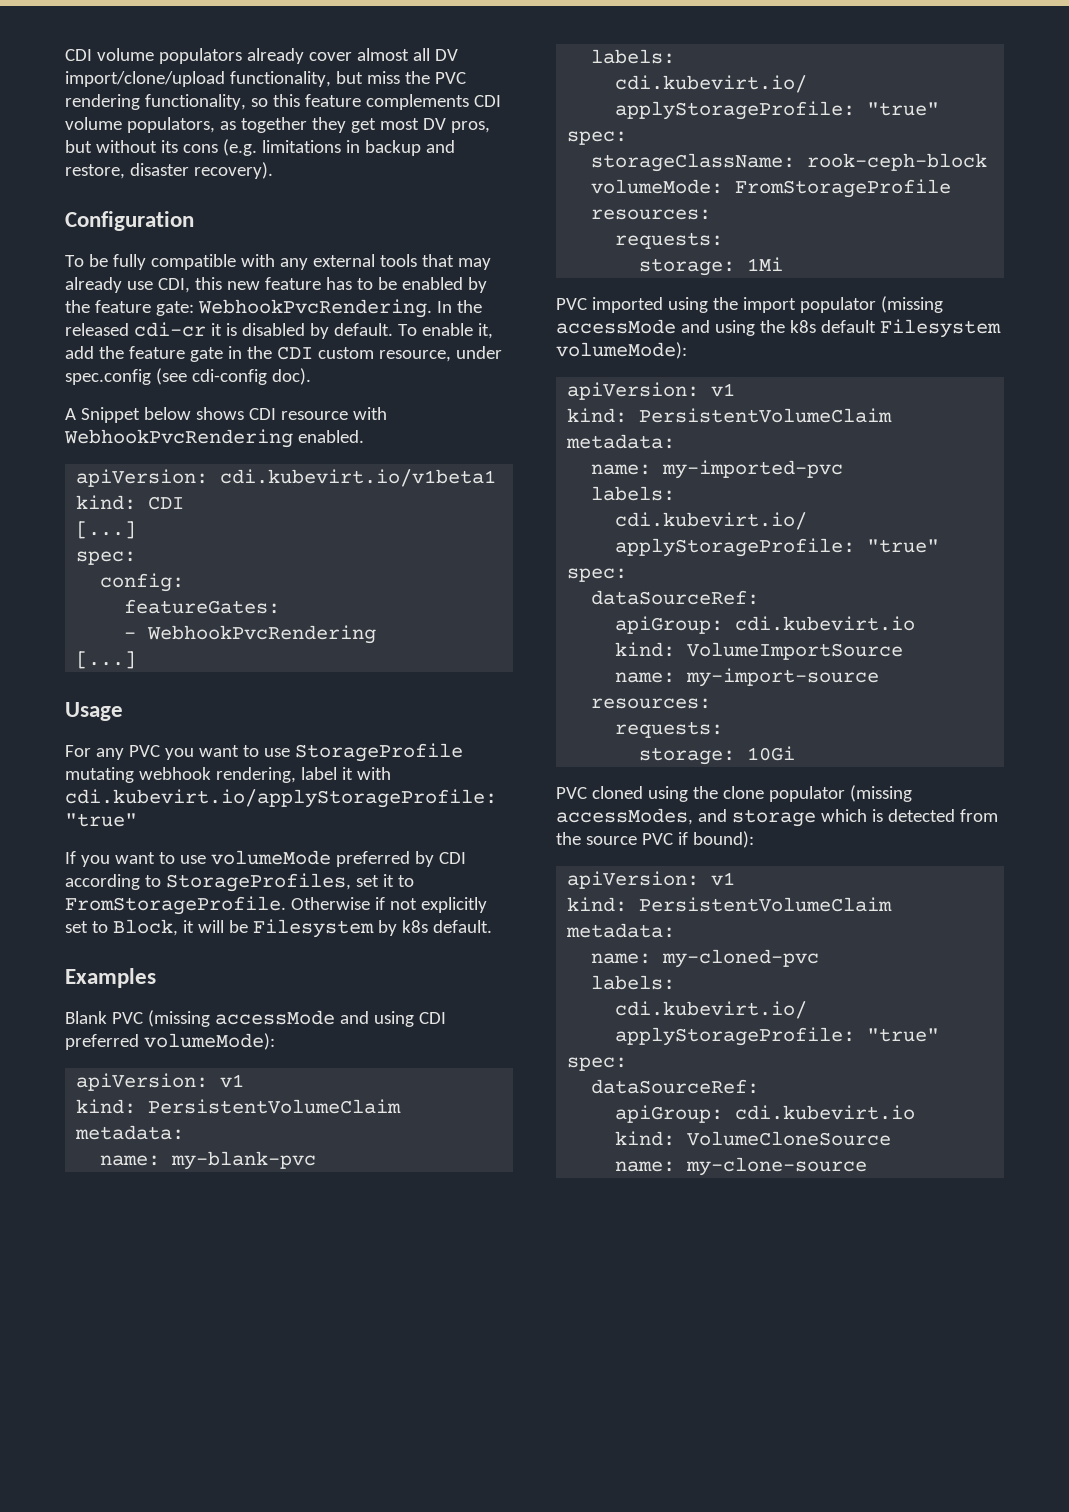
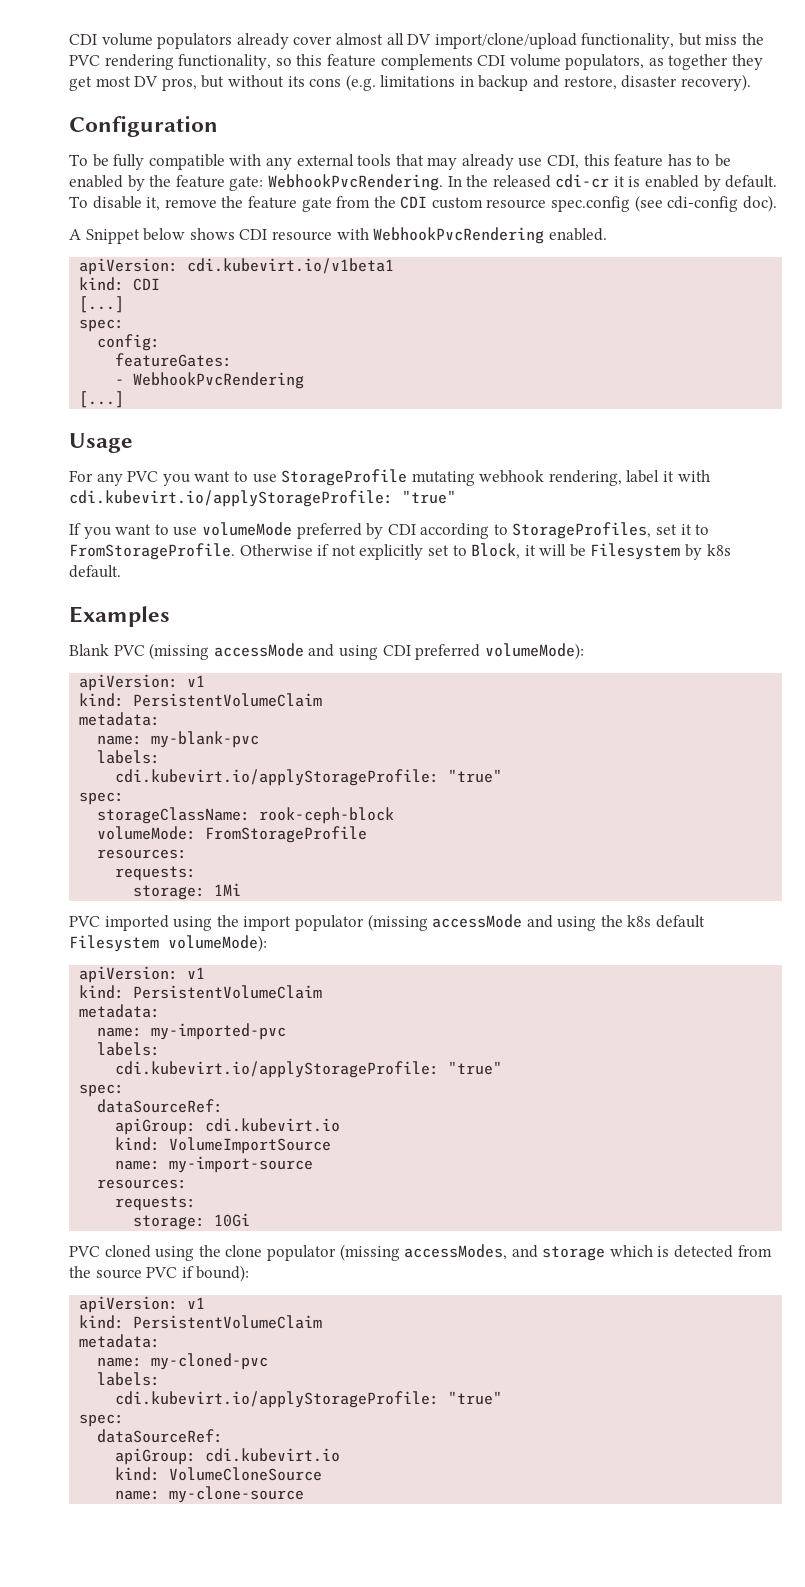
[226,281,260,290] new -> (610, 160) none
[241,323,305,336] disabled -> [645,175,700,188] enabled
[421,323,493,339] [65,346,94,359] enable it, add -> [92,196,217,211] disable it, remove
[227,346,242,359] in -> [336,196,371,208] from
[378,346,502,362] resource, under -> [486,199,547,209] resource

